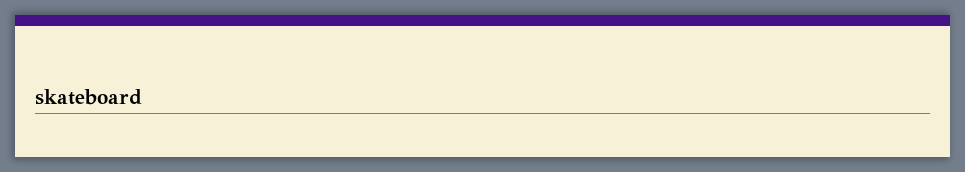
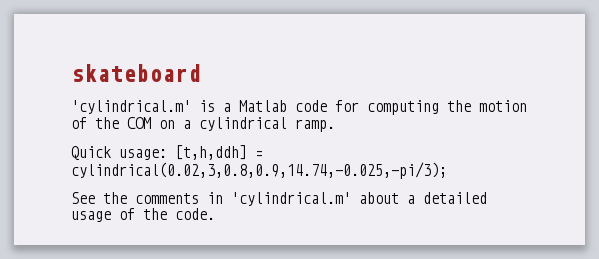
(142, 97) none -> [71,100,527,115] [71,117,335,132] [71,145,263,160] [71,162,447,179] [71,192,487,206] [71,208,215,222] // 'cylindrical.m' is a Matlab code for computing the motion of the COM on a cylindrical ramp. // Quick usage: [t,h,ddh] = cylindrical(0.02,3,0.8,0.9,14.74,-0.025,-pi/3); // See the comments in 'cylindrical.m' about a detailed usage of the code.

